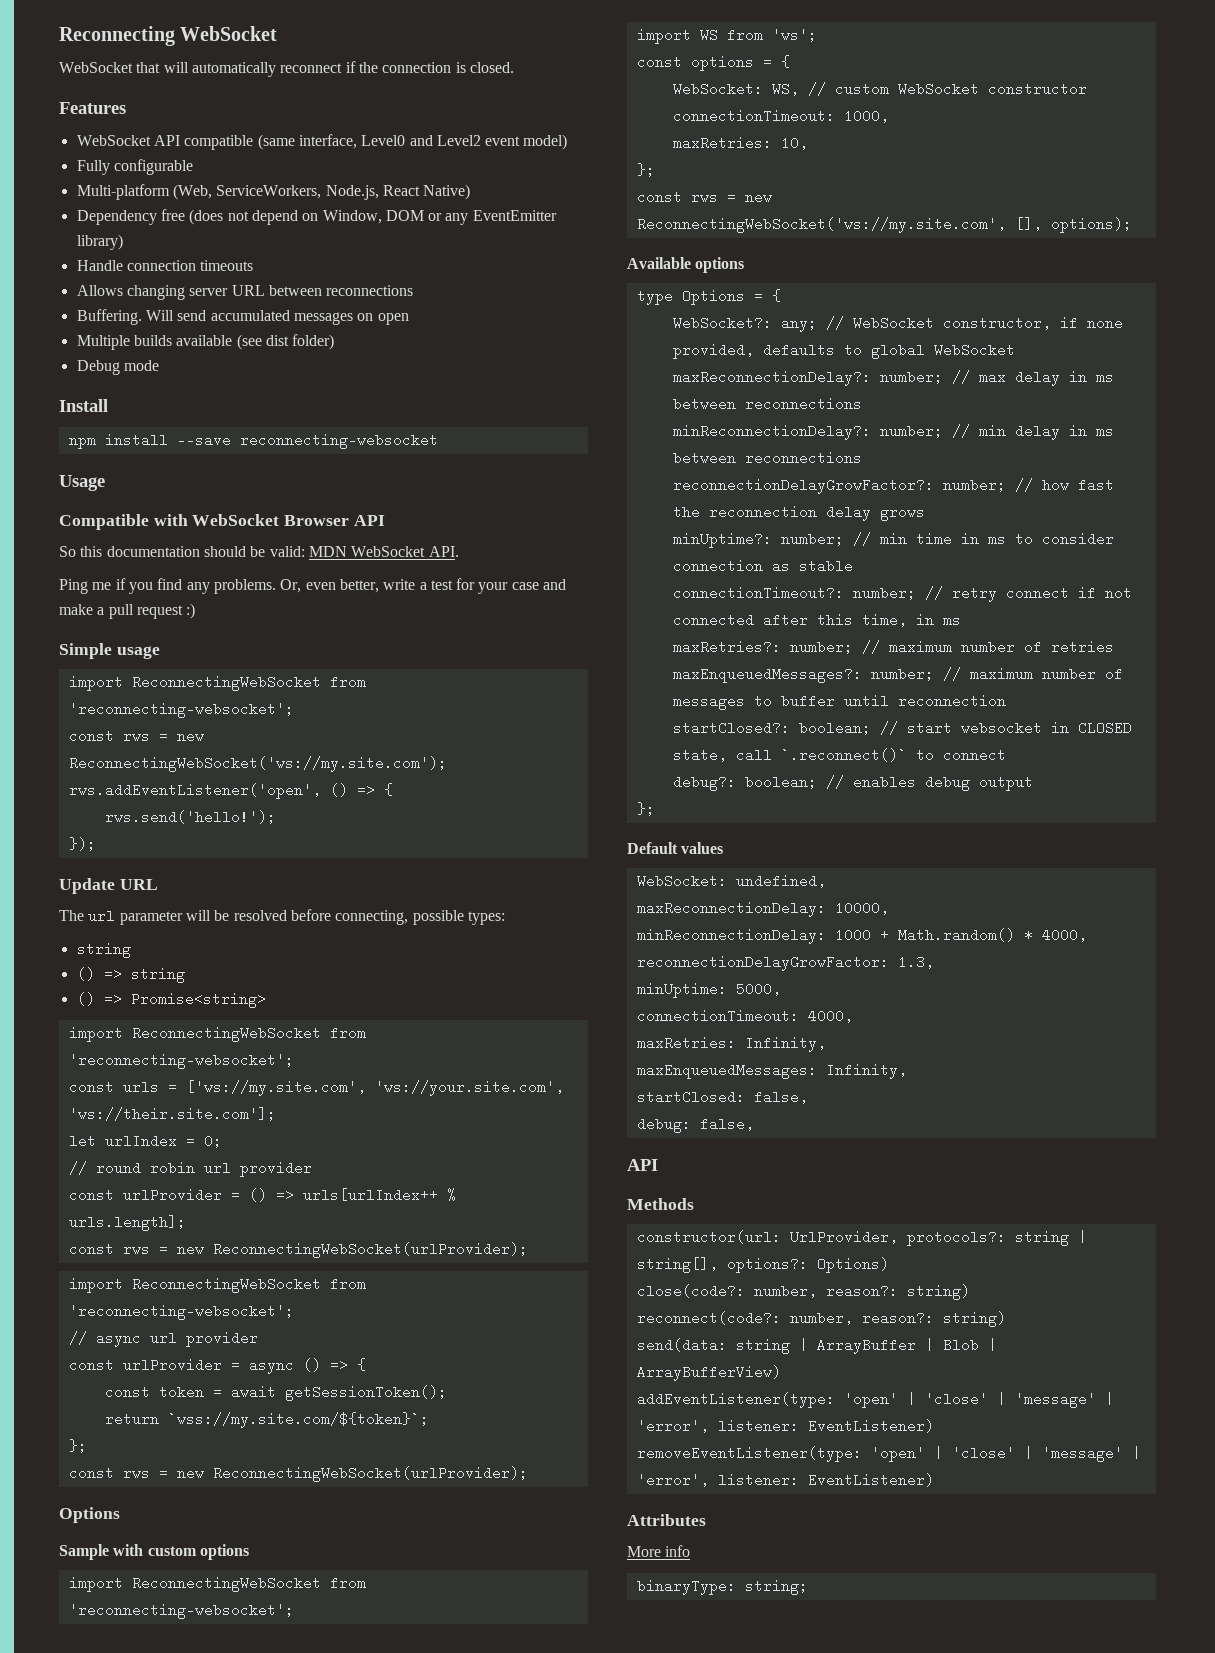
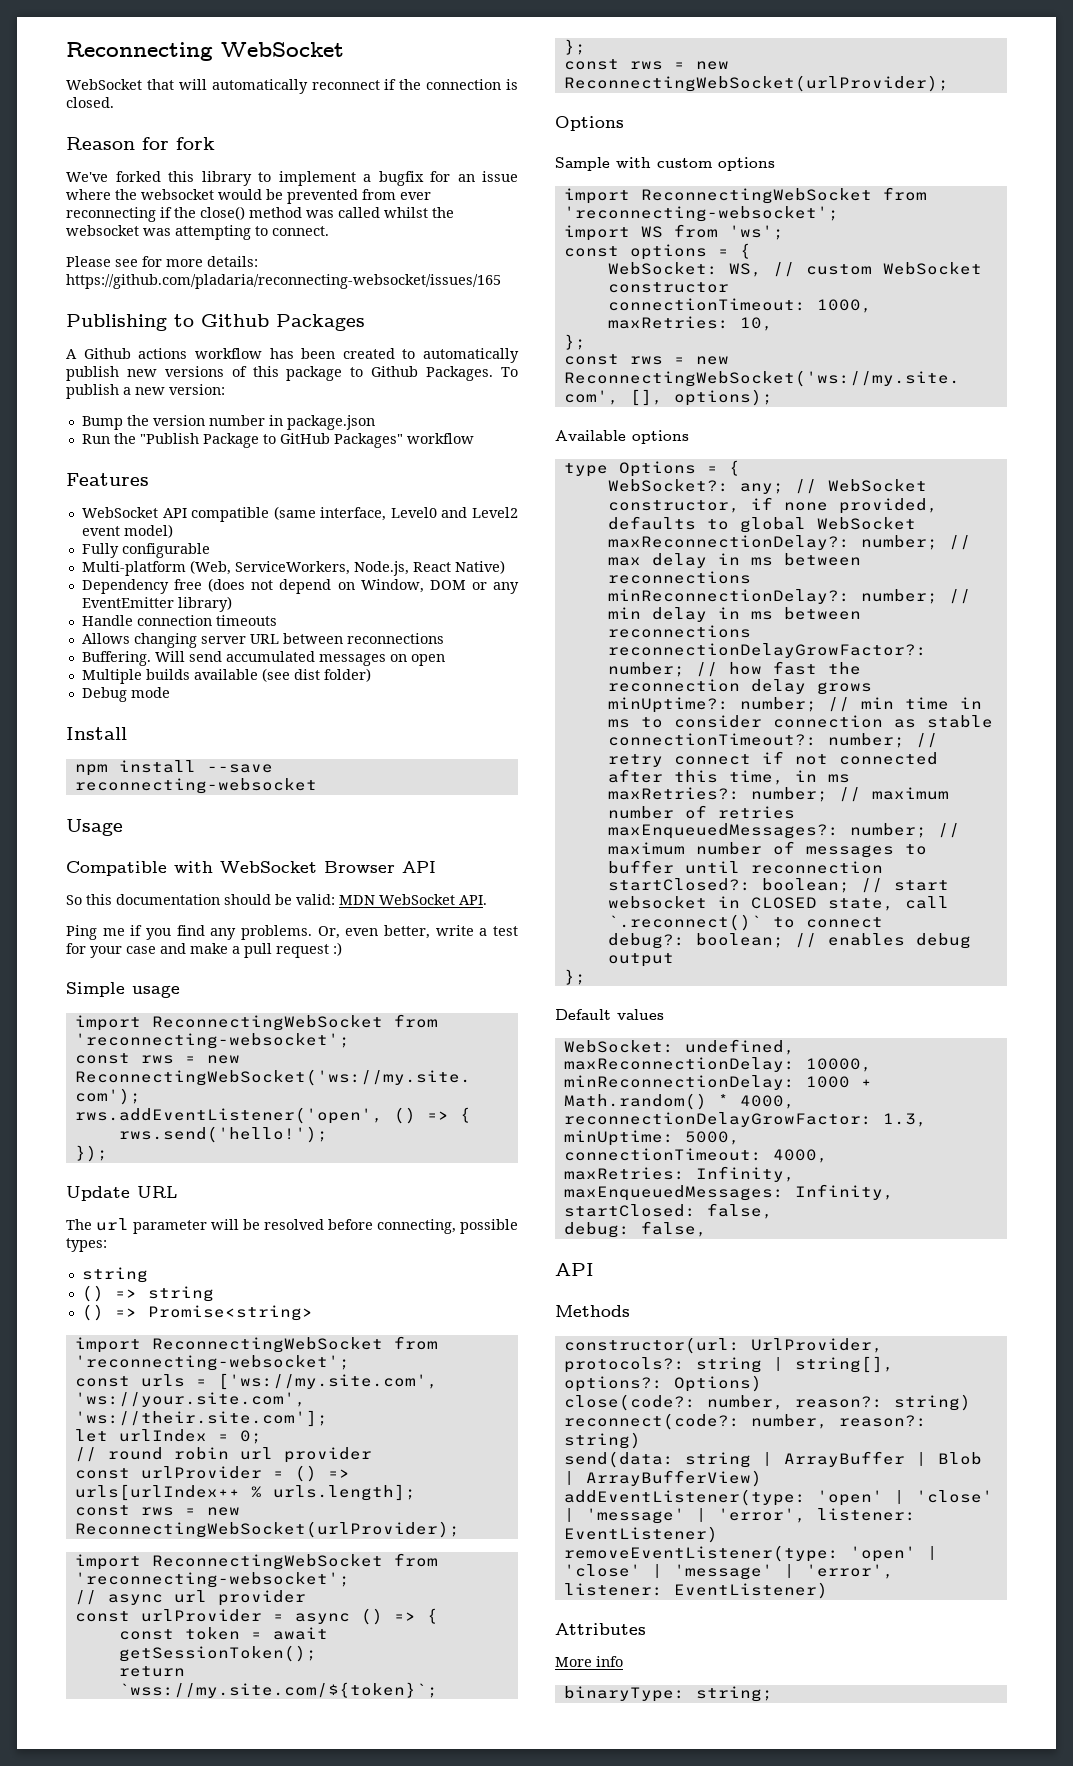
(514, 67) none -> [66,137,215,150] [66,171,518,186] [66,189,431,204] [66,206,454,222] [66,225,329,240] [66,256,258,267] [66,274,501,289] [66,314,365,331] [66,348,519,363] [66,366,519,381] [66,384,225,399] [81,415,375,430] [81,433,474,448] // Reason for fork // We've forked this library to implement a bugfix for an issue where the websocket would be prevented from ever reconnecting if the close() method was called whilst the websocket was attempting to connect. // Please see for more details: https://github.com/pladaria/reconnecting-websocket/issues/165 // Publishing to Github Packages // A Github actions workflow has been created to automatically publish new versions of this package to Github Packages. To publish a new version: // Bump the version number in package.json // Run the "Publish Package to GitHub Packages" workflow

